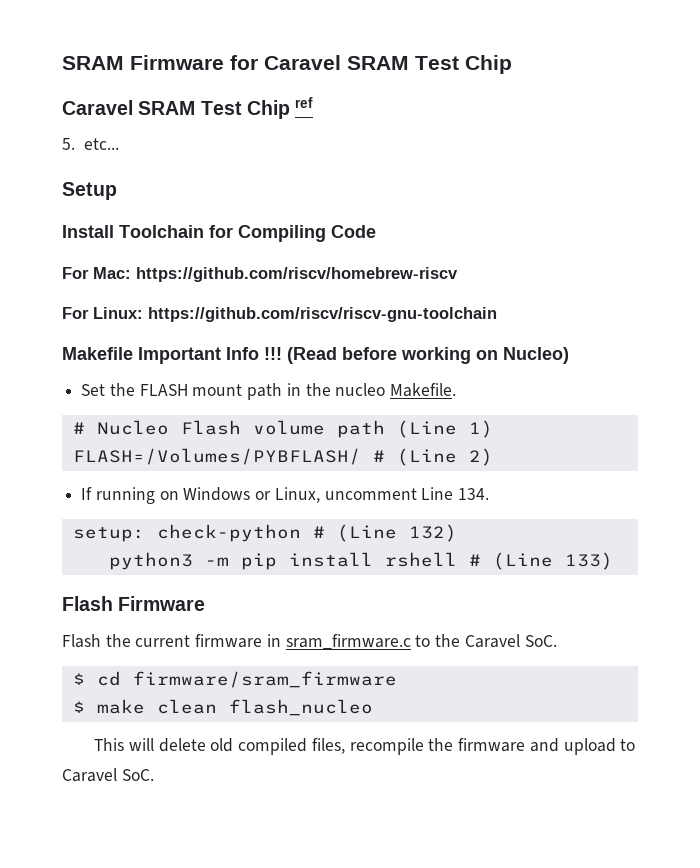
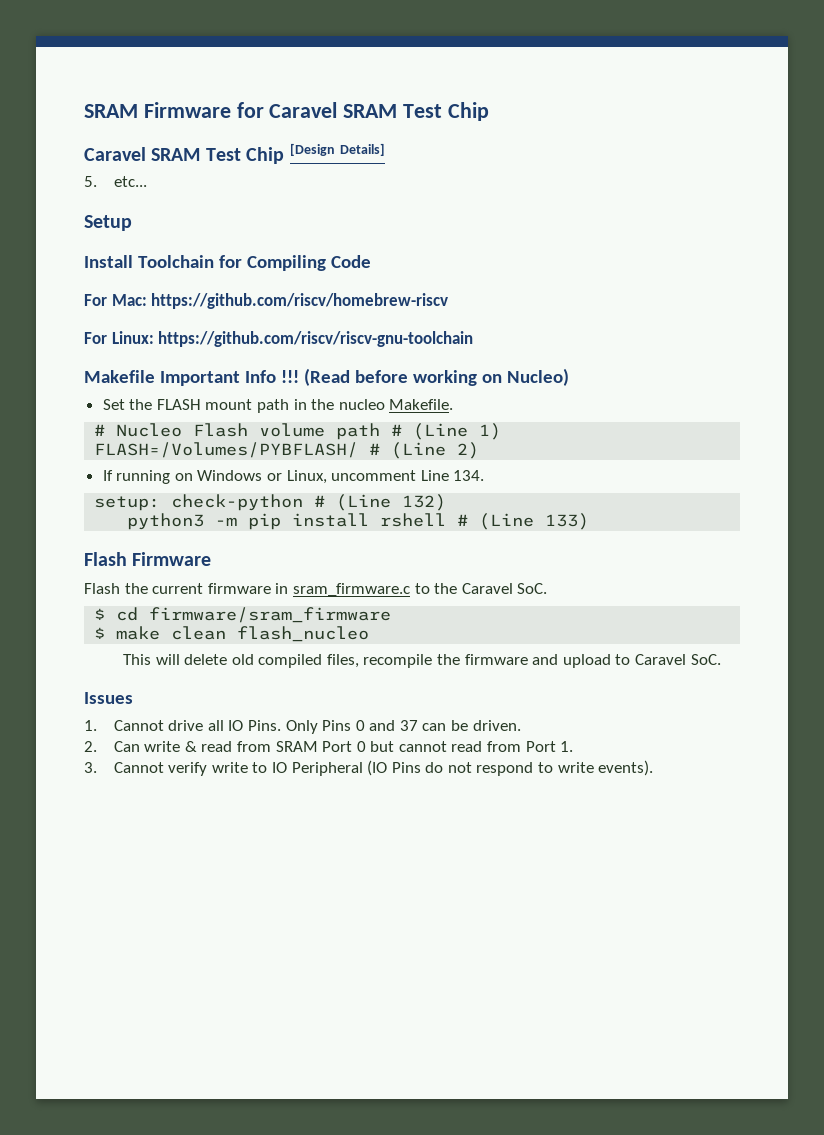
[295,97,314,108] ref -> [289,143,385,156] [Design Details]
(385, 429) none -> [391,424,403,436] #
(154, 775) none -> [84,692,133,704] [84,720,521,734] [84,741,574,752] [84,760,654,776] // Issues // 1. Cannot drive all IO Pins. Only Pins 0 and 37 can be driven. // 2. Can write & read from SRAM Port 0 but cannot read from Port 1. // 3. Cannot verify write to IO Peripheral (IO Pins do not respond to write events).

